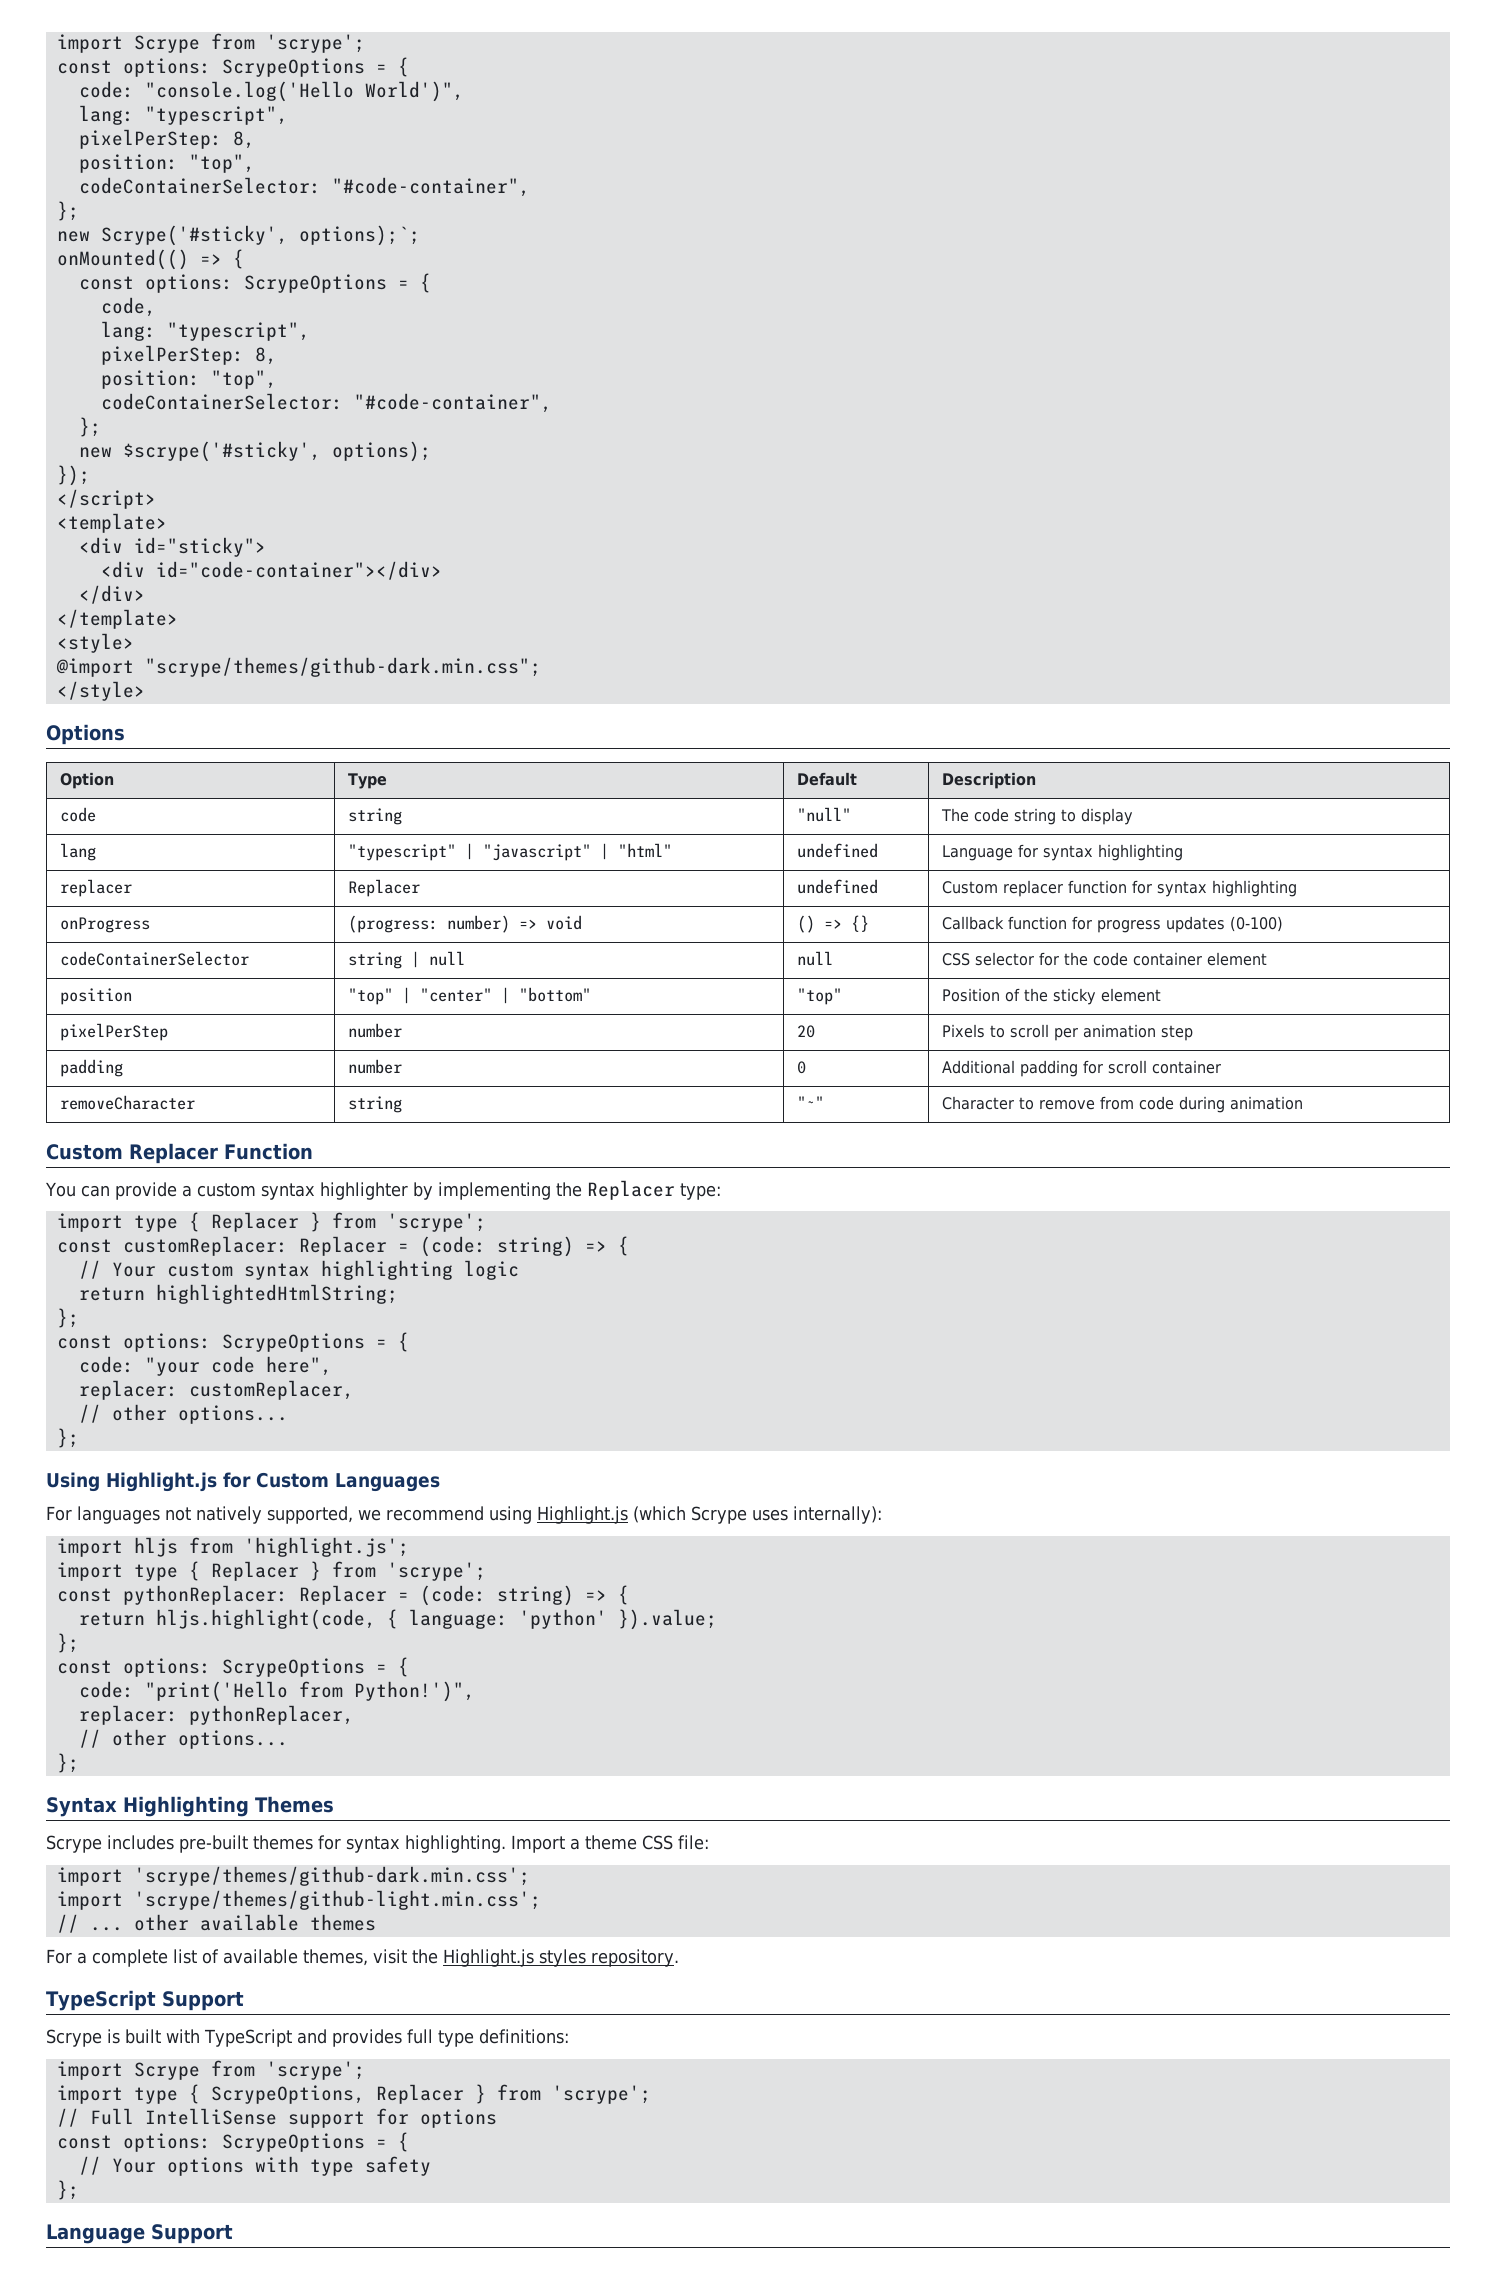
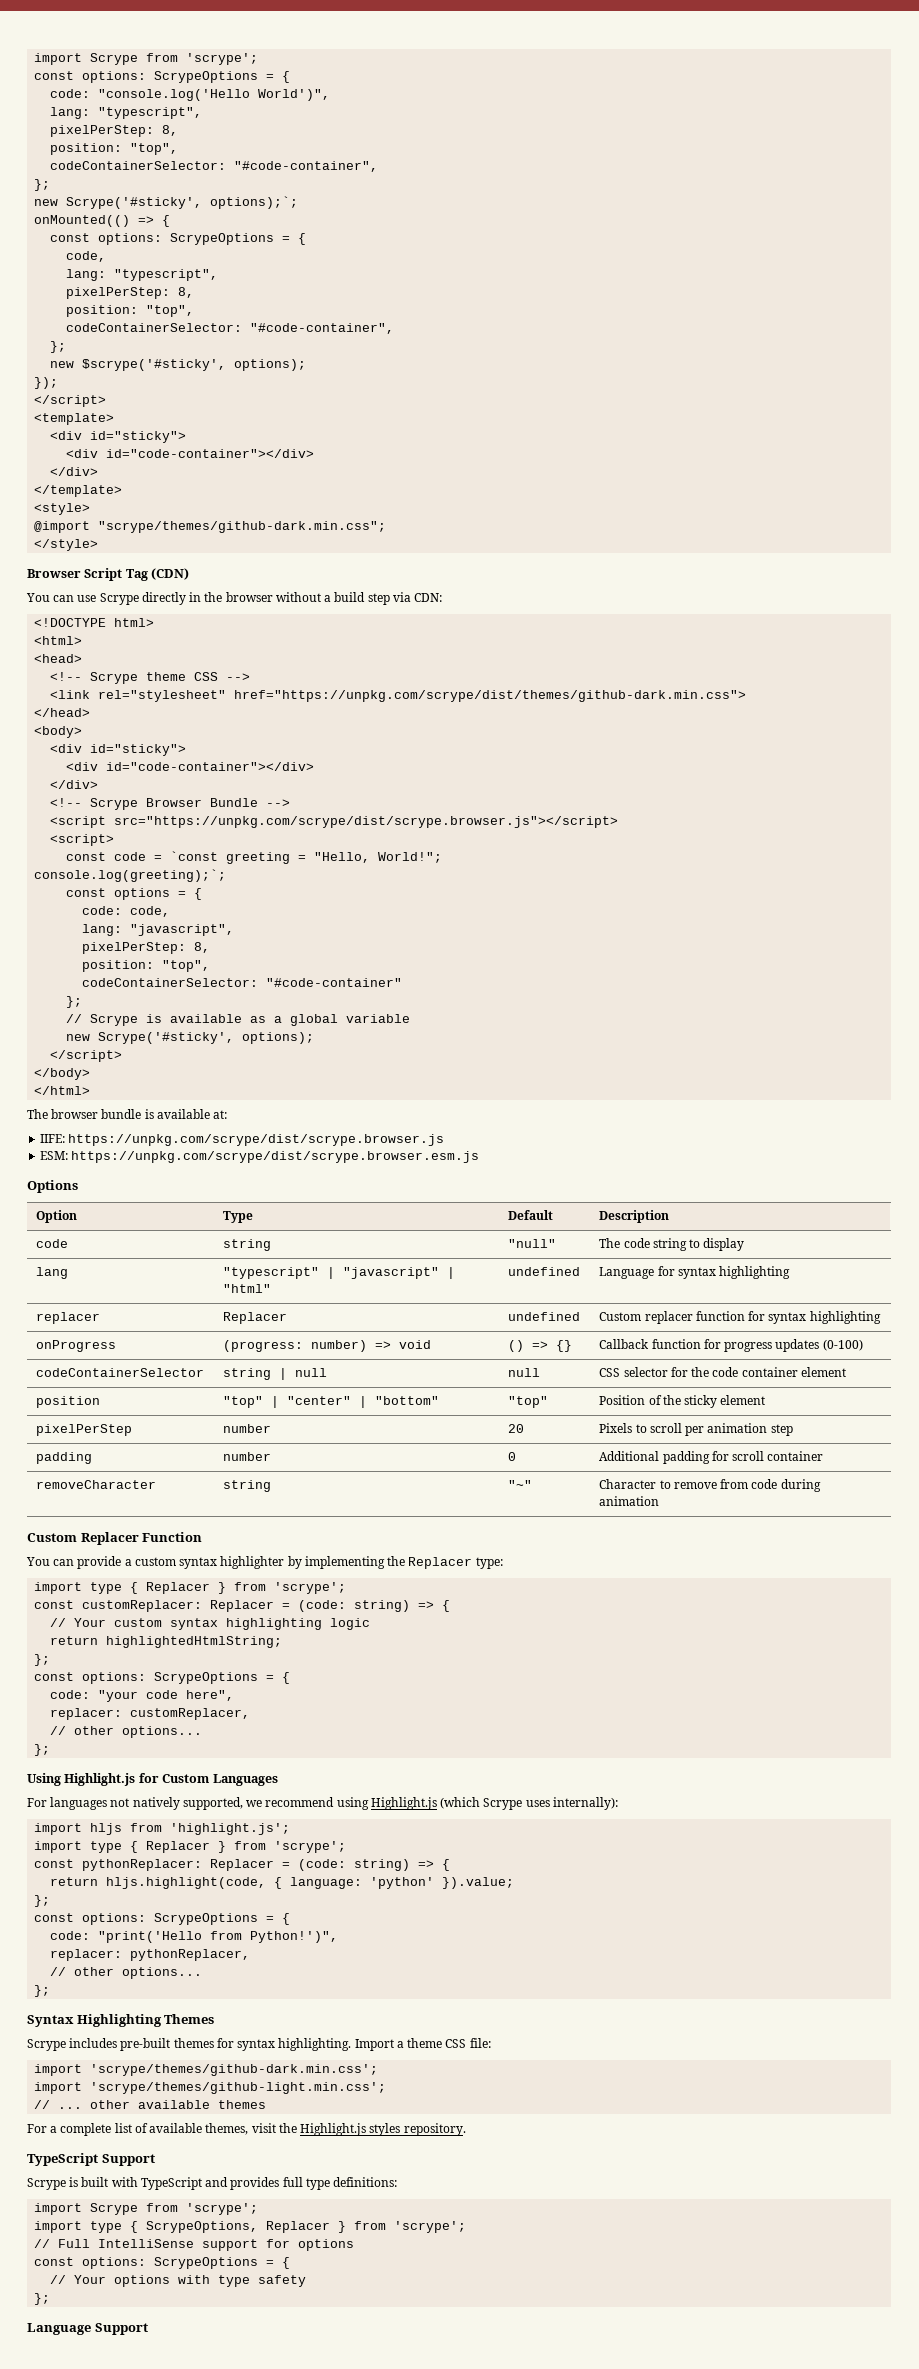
(145, 691) none -> [27,568,190,581] [26,592,443,605] [34,618,155,627] [34,636,83,645] [34,654,83,663] [50,672,251,684] [50,690,747,702] [34,708,91,717] [34,726,83,738] [50,744,187,756] [66,762,315,771] [50,780,99,789] [50,798,291,810] [50,816,619,828] [50,834,115,846] [66,851,443,864] [34,869,227,882] [66,888,203,900] [82,906,171,917] [82,924,235,936] [82,942,211,954] [82,960,211,972] [82,978,403,987] [66,996,83,1008] [66,1014,411,1026] [66,1032,315,1044] [50,1050,123,1062] [34,1068,91,1080] [34,1086,91,1095] [27,1109,228,1119] [40,1134,445,1146] [40,1151,480,1163] // Browser Script Tag (CDN) // You can use Scrype directly in the browser without a build step via CDN: // <!DOCTYPE html> // <html> // <head> // <!-- Scrype theme CSS --> // <link rel="stylesheet" href="https://unpkg.com/scrype/dist/themes/github-dark.min.css"> // </head> // <body> // <div id="sticky"> // <div id="code-container"></div> // </div> // <!-- Scrype Browser Bundle --> // <script src="https://unpkg.com/scrype/dist/scrype.browser.js"></script> // <script> // const code = `const greeting = "Hello, World!"; // console.log(greeting);`; // const options = { // code: code, // lang: "javascript", // pixelPerStep: 8, // position: "top", // codeContainerSelector: "#code-container" // }; // // Scrype is available as a global variable // new Scrype('#sticky', options); // </script> // </body> // </html> // The browser bundle is available at: // IIFE: https://unpkg.com/scrype/dist/scrype.browser.js // ESM: https://unpkg.com/scrype/dist/scrype.browser.esm.js

